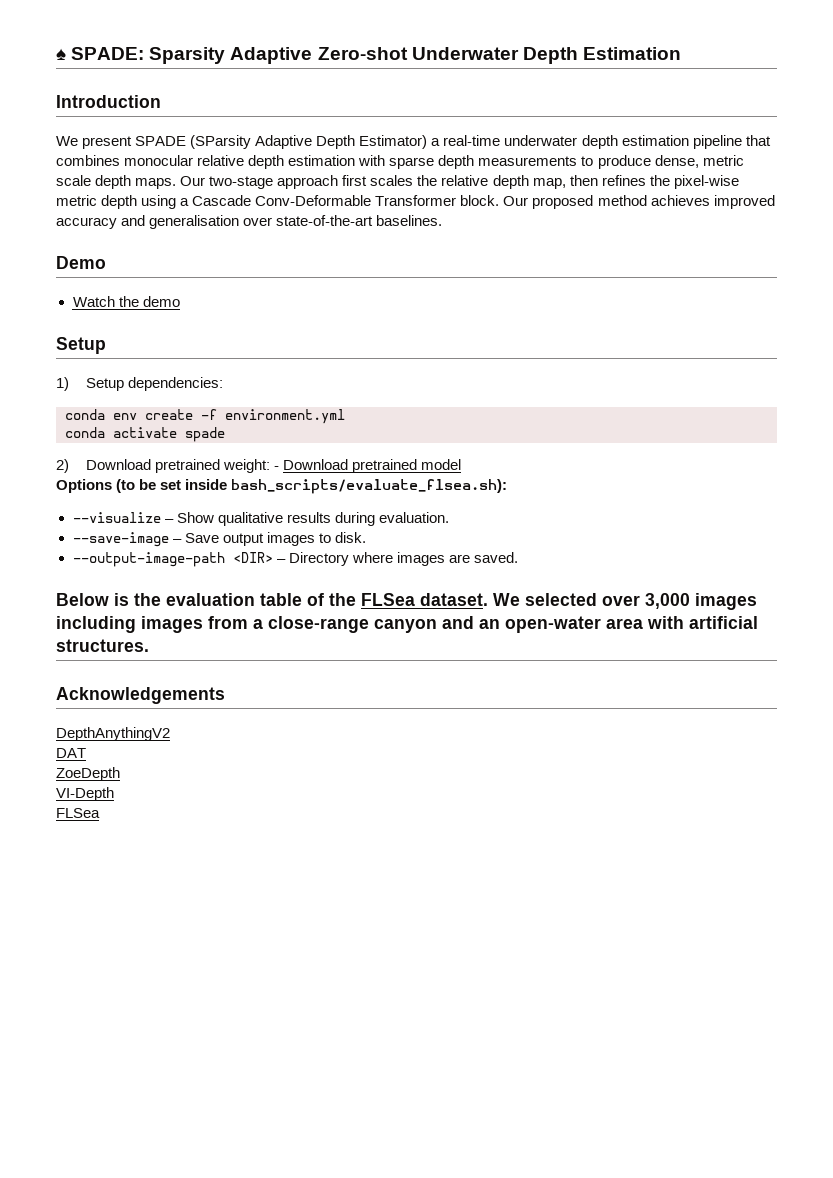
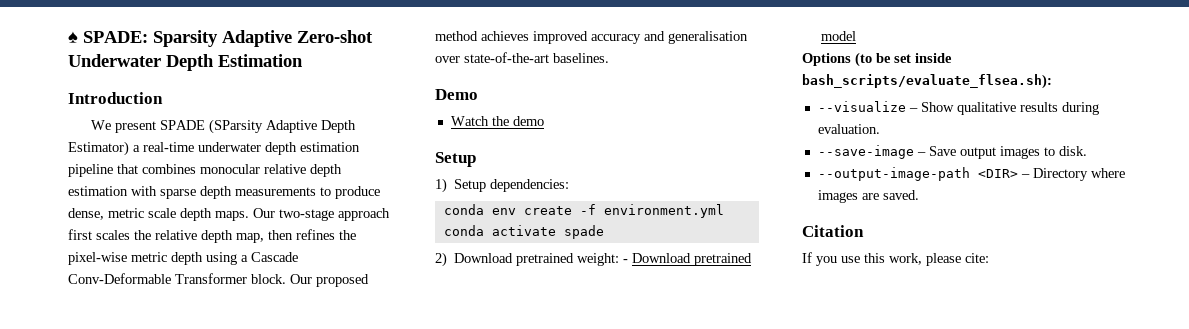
[56,593,757,610] [56,616,758,633] [56,639,149,652] [56,687,225,704] [56,727,170,741] [56,748,86,758] [56,767,120,781] [56,787,114,801] [56,808,100,818] Below is the evaluation table of the FLSea dataset. We selected over 3,000 images including images from a close-range canyon and an open-water area with artificial structures. // Acknowledgements // DepthAnythingV2 // DAT // ZoeDepth // VI-Depth // FLSea -> [802,225,864,237] [802,252,989,266] Citation // If you use this work, please cite:

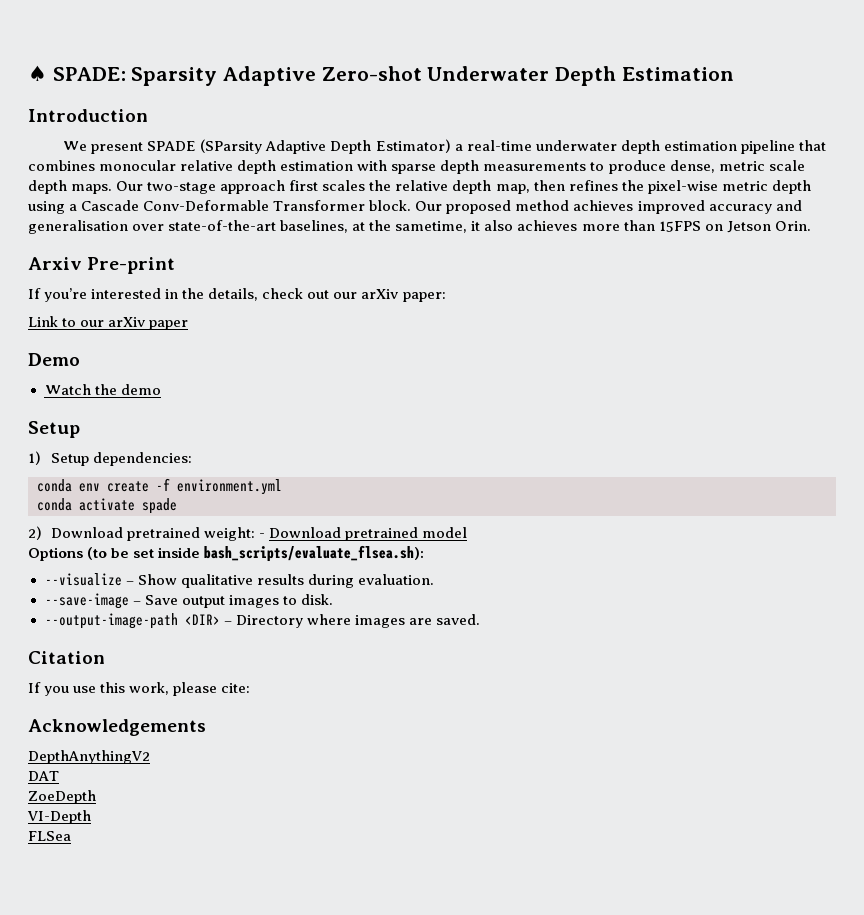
[553,53,609,63] baselines. -> [280,220,811,233] [28,257,176,274] [28,288,446,302] [28,316,189,330] baselines, at the sametime, it also achieves more than 15FPS on Jetson Orin. // Arxiv Pre-print // If you’re interested in the details, check out our arXiv paper: // Link to our arXiv paper
(989, 258) none -> [28,719,206,736] [28,750,150,764] [28,771,59,781] [28,790,96,804] [27,810,91,824] [28,831,71,841] // Acknowledgements // DepthAnythingV2 // DAT // ZoeDepth // VI-Depth // FLSea

